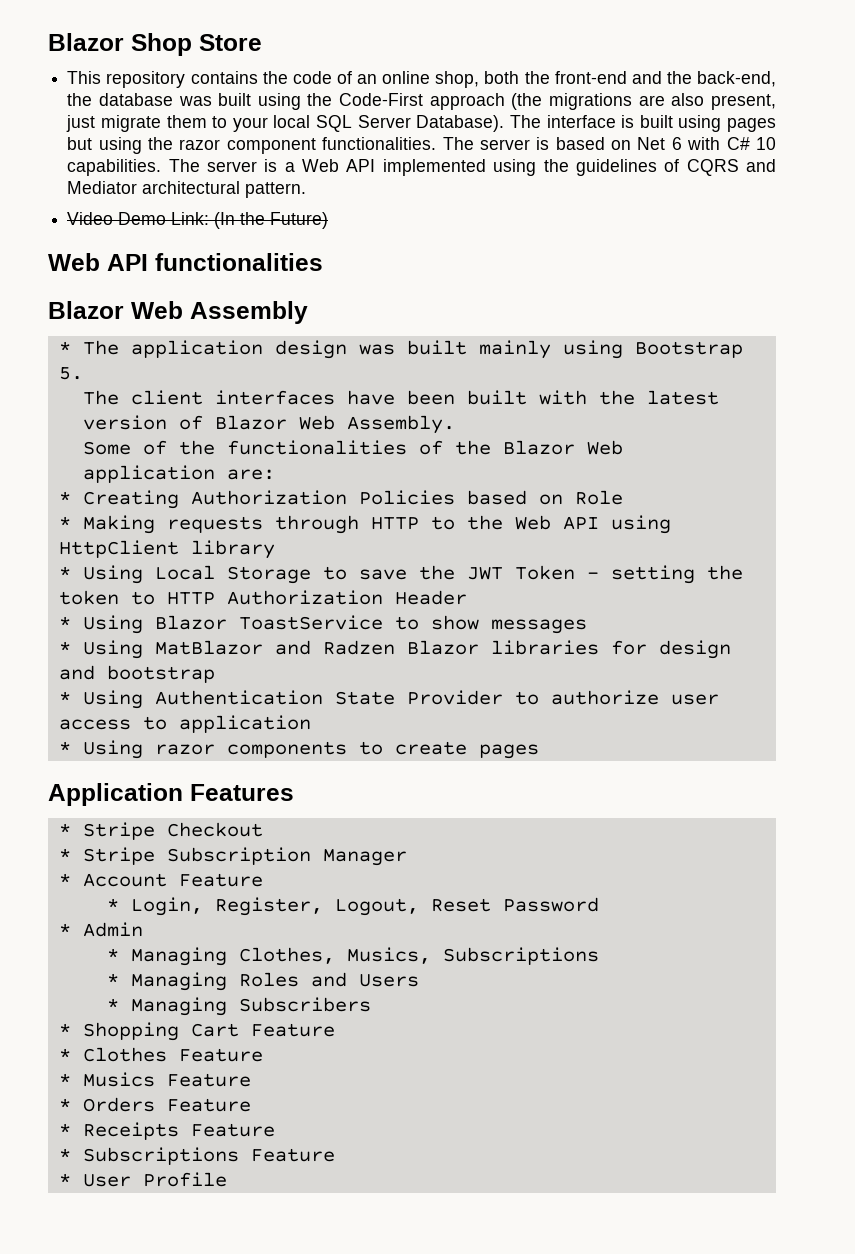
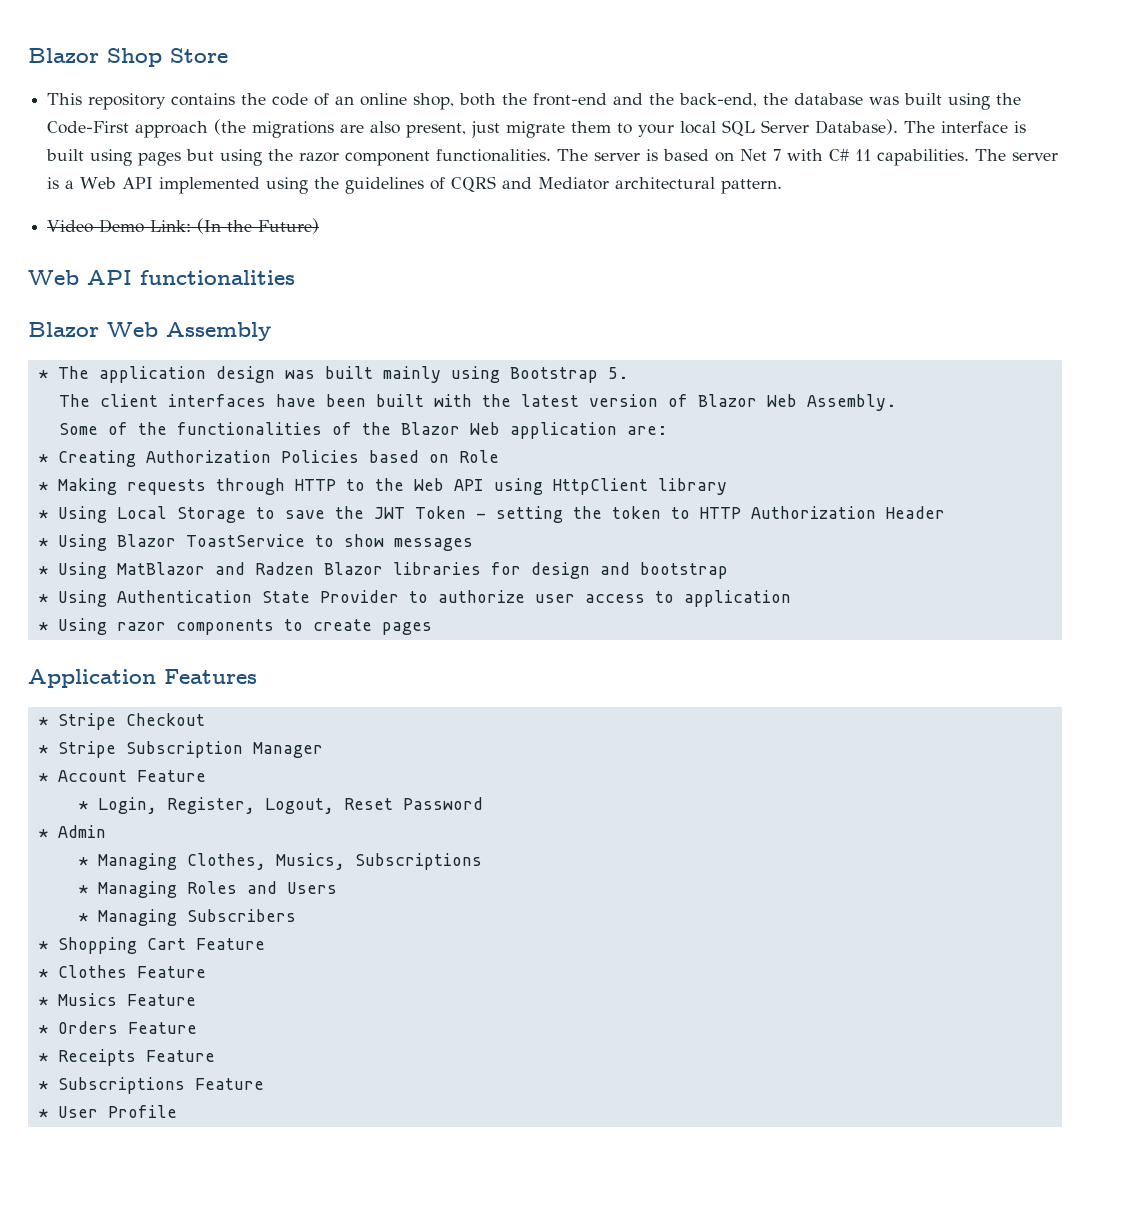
[671,137,682,150] 6 -> [773,149,782,161] 7
[755,137,776,150] 10 -> [855,149,872,161] 11

